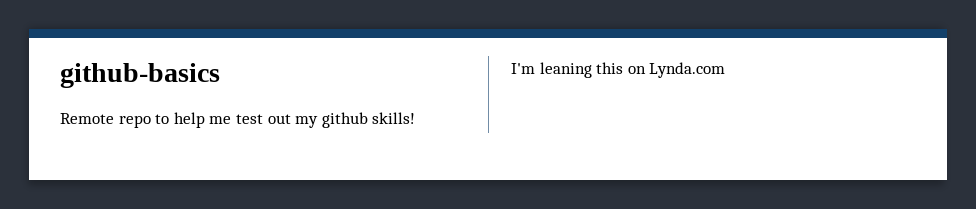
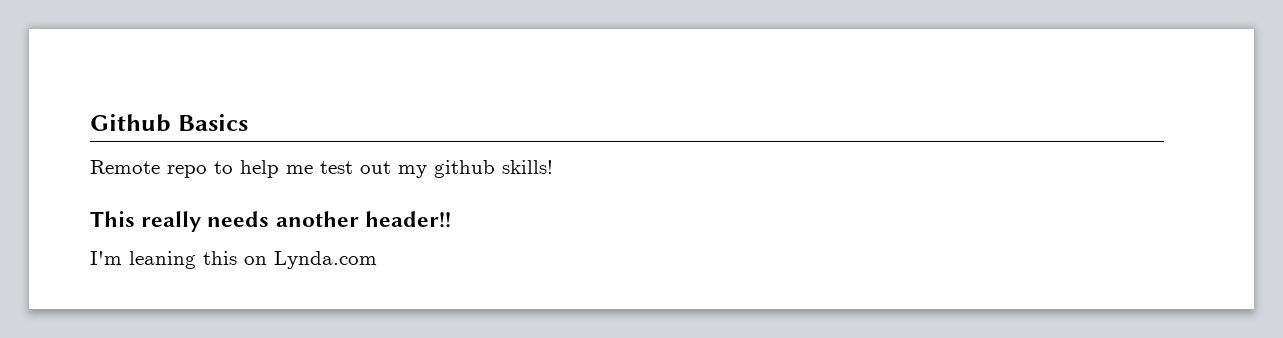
[60,63,220,88] github-basics -> [90,114,248,132] Github Basics
(416, 118) none -> [90,211,451,232] // This really needs another header!!

